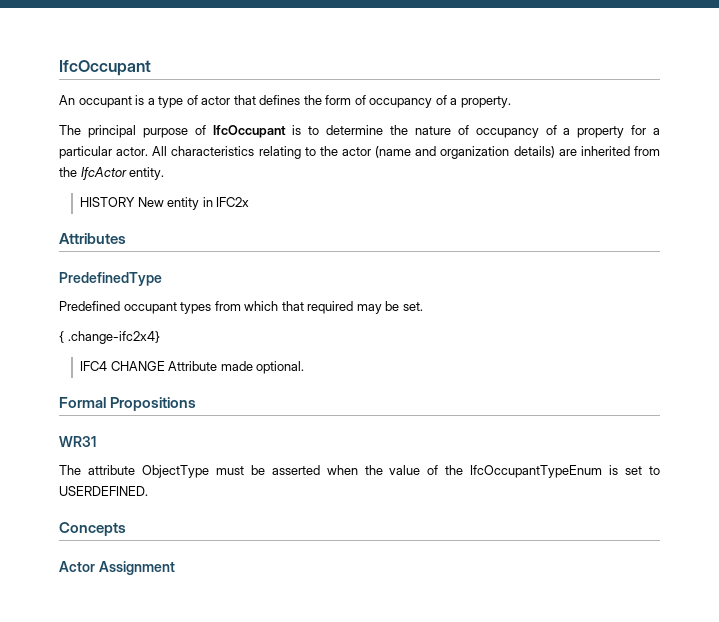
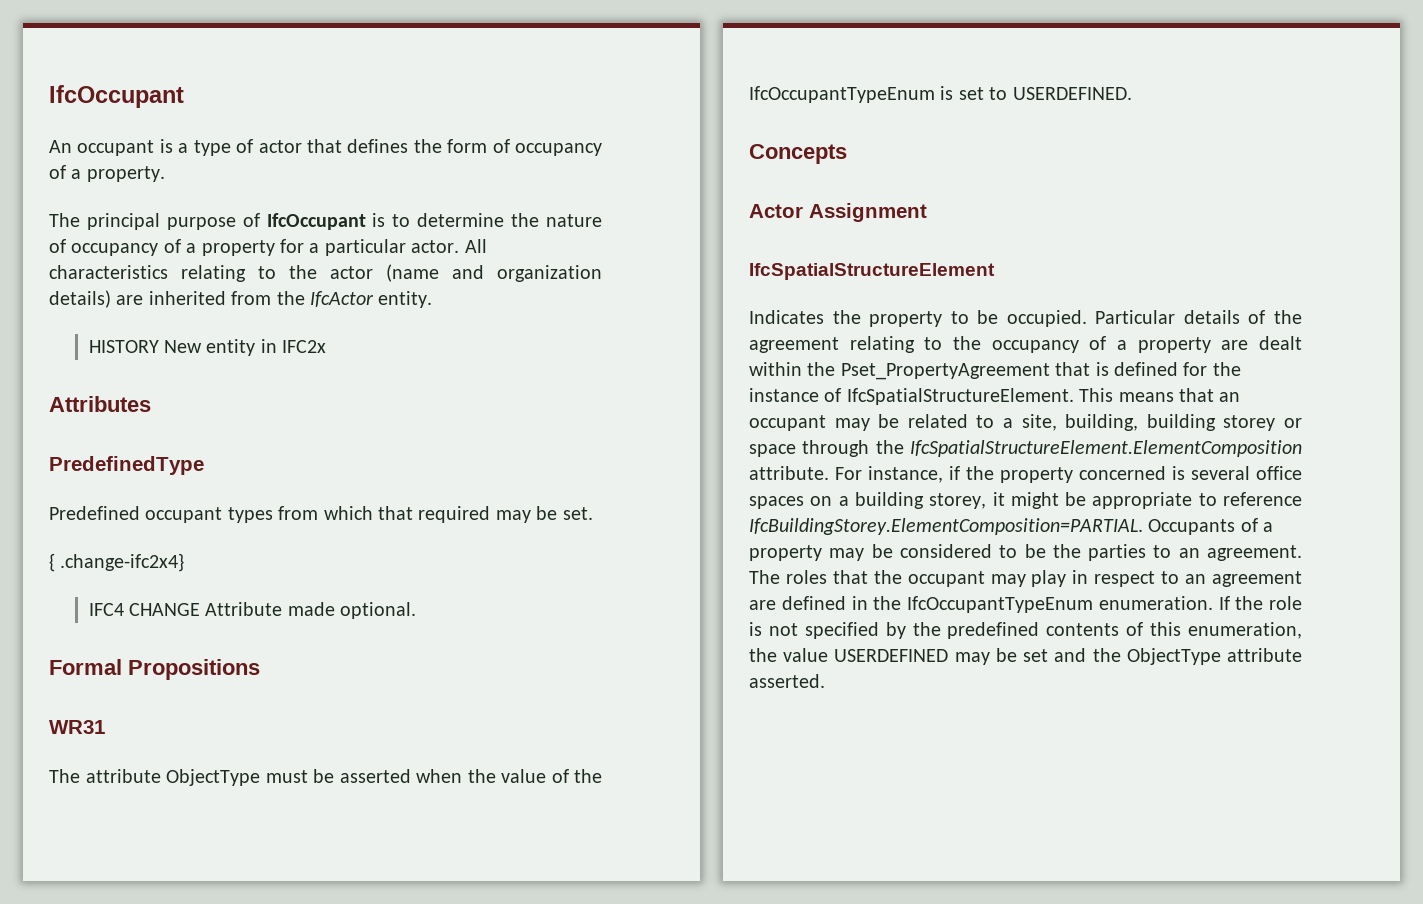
(175, 568) none -> [749,263,995,280] [749,310,1302,327] [749,336,1302,353] [749,362,1241,380] [749,388,1241,405] [749,414,1302,431] [749,440,1302,457] [749,466,1302,483] [749,492,1302,509] [749,518,1274,535] [749,544,1302,561] [749,570,1302,587] [749,596,1302,613] [749,622,1302,639] [749,648,1302,665] [749,674,825,688] // IfcSpatialStructureElement // Indicates the property to be occupied. Particular details of the agreement relating to the occupancy of a property are dealt within the Pset_PropertyAgreement that is defined for the instance of IfcSpatialStructureElement. This means that an occupant may be related to a site, building, building storey or space through the IfcSpatialStructureElement.ElementComposition attribute. For instance, if the property concerned is several office spaces on a building storey, it might be appropriate to reference IfcBuildingStorey.ElementComposition=PARTIAL. Occupants of a property may be considered to be the parties to an agreement. The roles that the occupant may play in respect to an agreement are defined in the IfcOccupantTypeEnum enumeration. If the role is not specified by the predefined contents of this enumeration, the value USERDEFINED may be set and the ObjectType attribute asserted.

